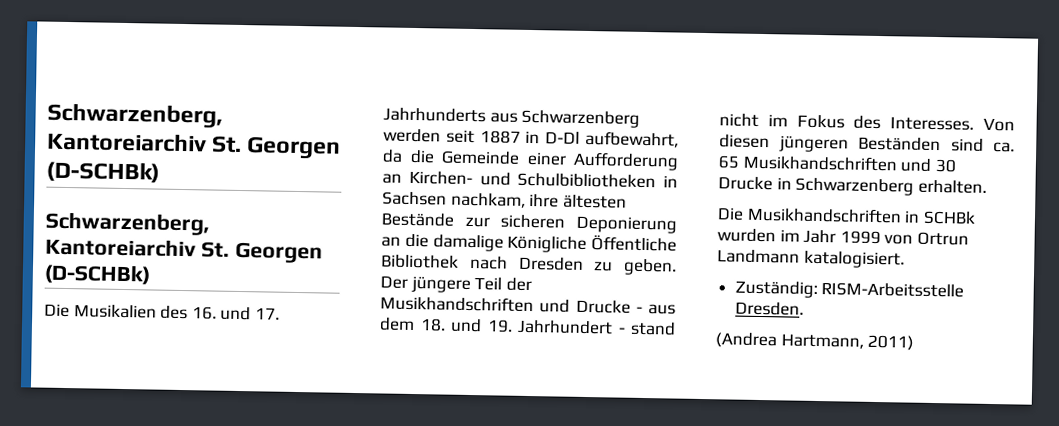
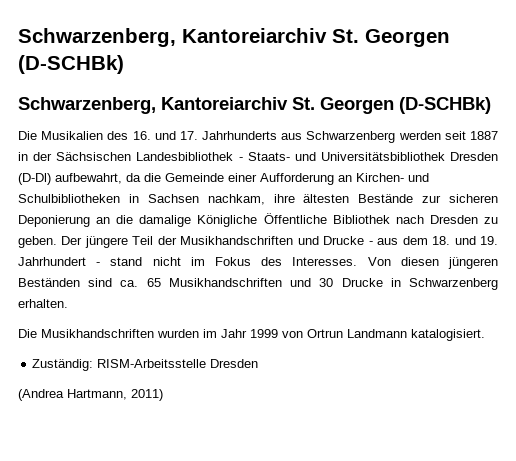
[545,131,581,144] D-Dl -> [33,152,498,161] [18,173,51,185] der Sächsischen Landesbibliothek - Staats- und Universitätsbibliothek Dresden (D-Dl)
[904,210,976,225] in SCHBk -> (154, 333) none
[734,301,804,316] Dresden. -> [210,359,259,368] Dresden

